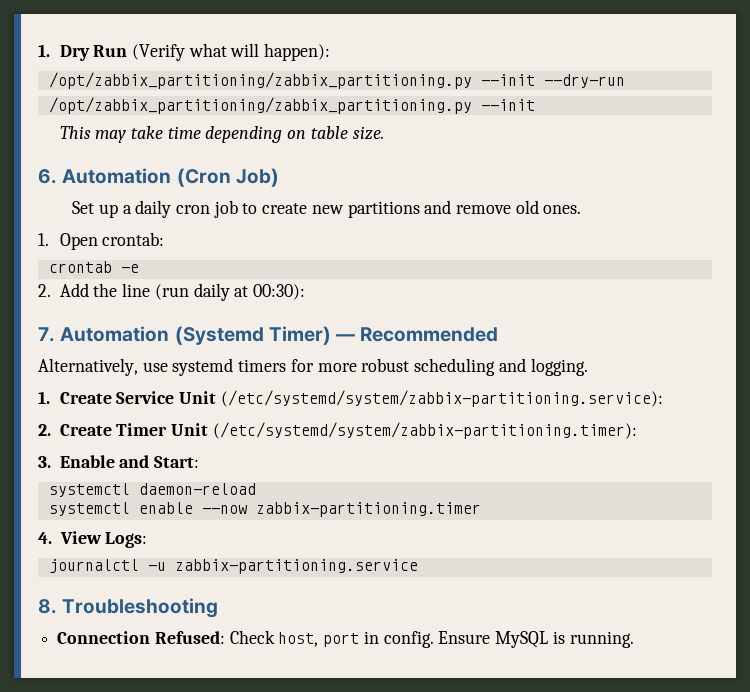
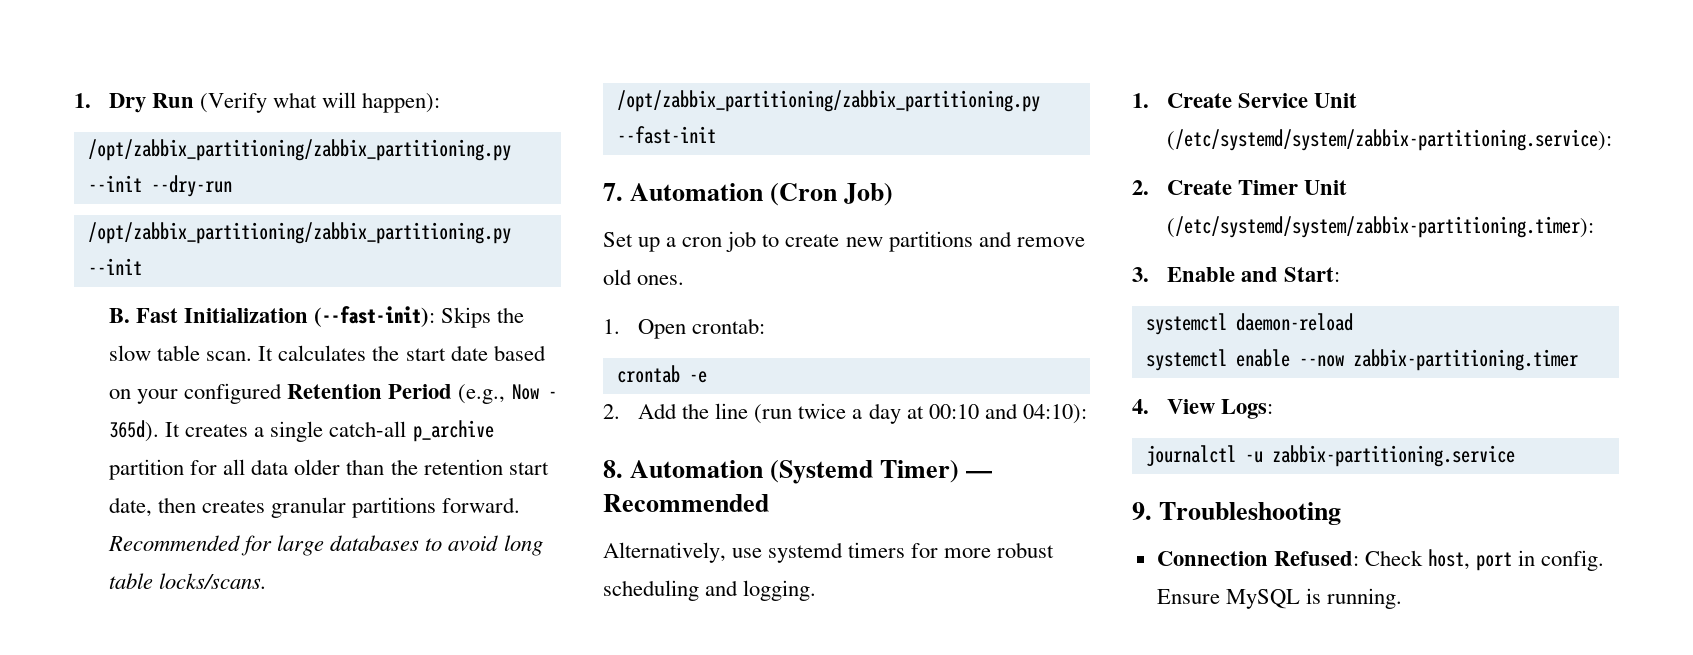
[59,126,384,143] [38,169,57,184] This may take time depending on table size. // 6. -> [109,306,525,328] [109,345,546,361] [109,383,557,404] [109,420,494,442] [109,459,549,480] [109,497,521,518] [108,535,543,556] [109,573,268,589] [616,90,1040,112] [616,126,716,144] [603,183,623,201] B. Fast Initialization (--fast-init): Skips the slow table scan. It calculates the start date based on your configured Retention Period (e.g., Now - 365d). It creates a single catch-all p_archive partition for all data older than the retention start date, then creates granular partitions forward. Recommended for large databases to avoid long table locks/scans. // /opt/zabbix_partitioning/zabbix_partitioning.py --fast-init // 7.
[135,200,172,218] daily -> (677, 242) none
[193,283,306,301] [38,327,55,342] daily at 00:30): // 7. -> [798,403,1087,424] [603,460,623,478] twice a day at 00:10 and 04:10): // 8.
[38,599,57,614] 8. -> [1132,502,1152,520] 9.

